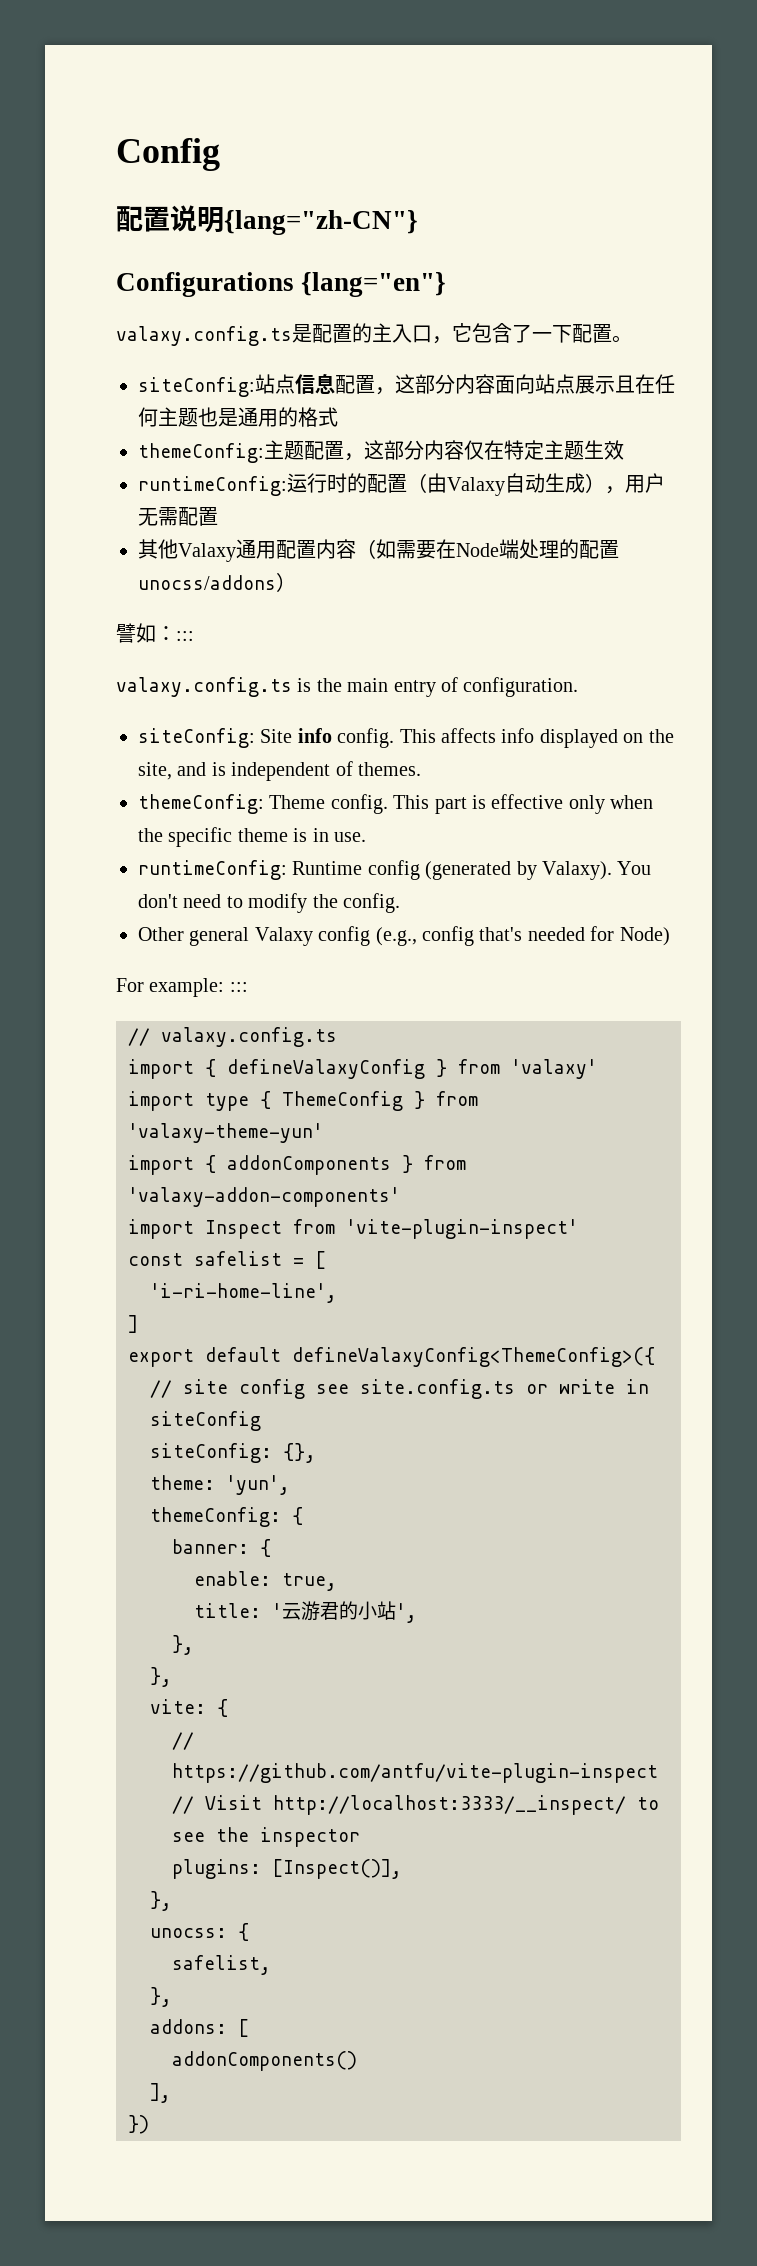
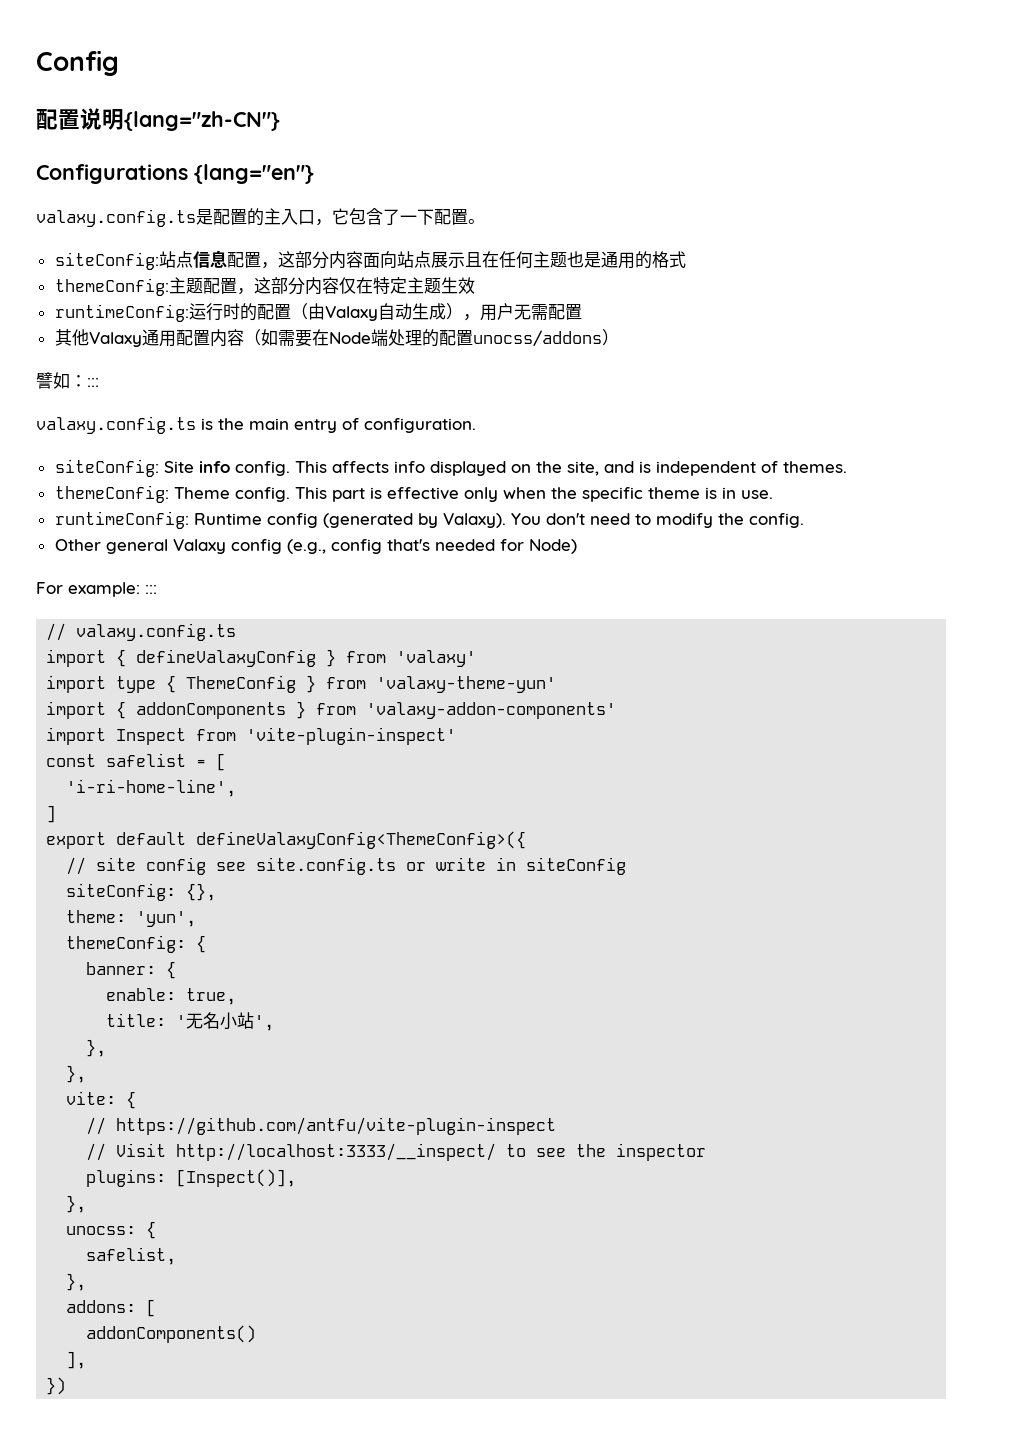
[282,1601,358,1621] 云游君的 -> [186,1012,221,1029] 无名

